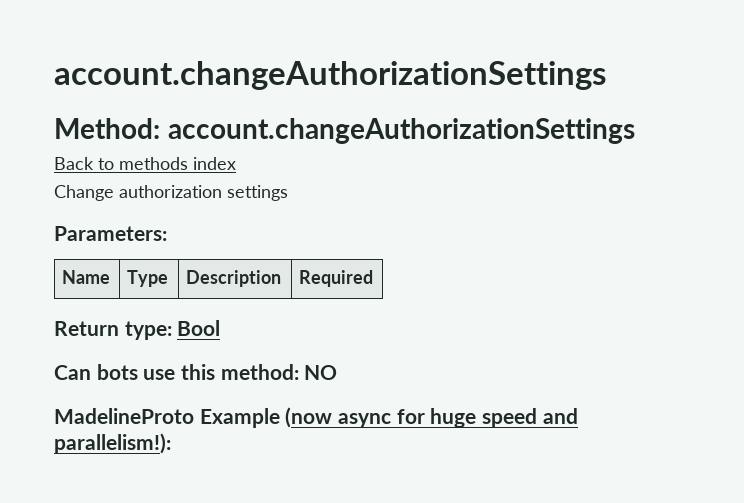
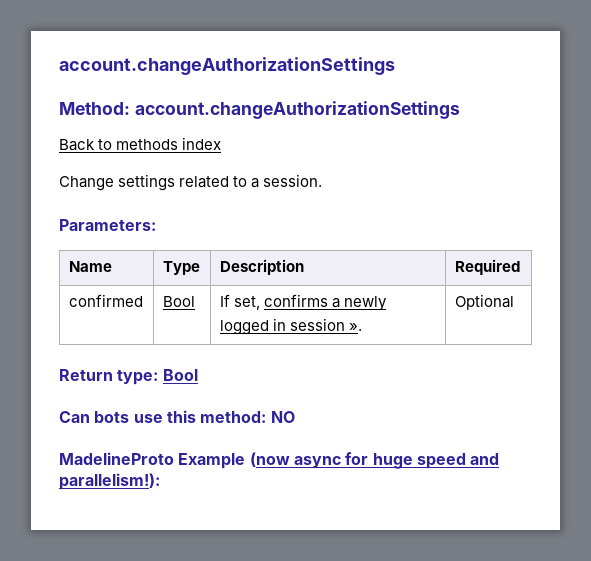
[119,185,222,198] authorization -> (114, 183) none
(288, 193) none -> [179,174,323,188] related to a session.
(374, 278) none -> [68,294,143,307] [162,296,195,307] [219,294,387,311] [219,318,362,335] [454,294,514,310] // confirmed | Bool | If set, confirms a newly logged in session ». | Optional

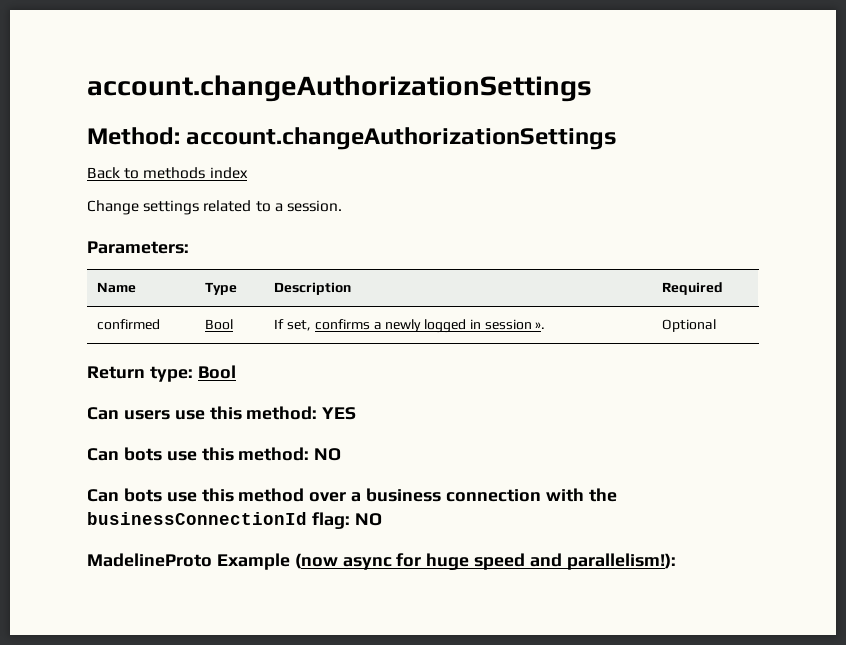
(198, 375) none -> [87,406,357,420] // Can users use this method: YES
(295, 417) none -> [87,488,617,502] [87,512,382,529] // Can bots use this method over a business connection with the businessConnectionId flag: NO

